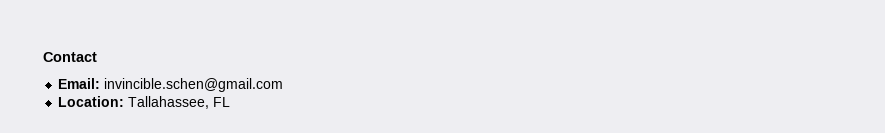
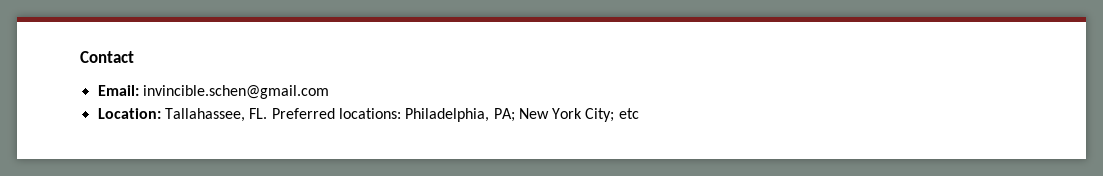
[213,97,231,107] FL -> [249,108,639,122] FL. Preferred locations: Philadelphia, PA; New York City; etc

